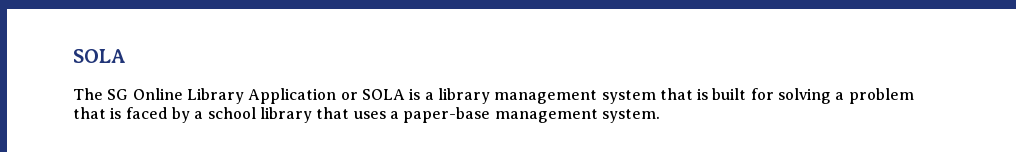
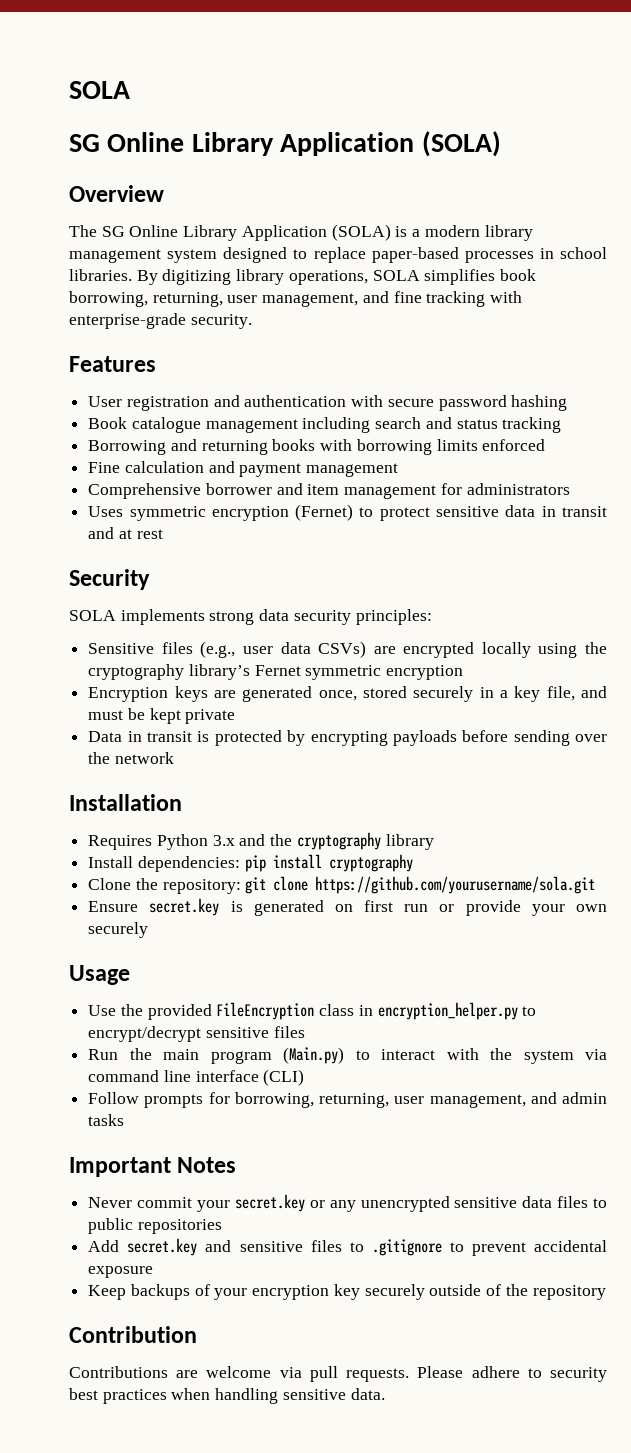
[73,49,126,63] SOLA -> [69,81,130,99] [69,131,501,157] [69,185,164,202] SOLA // SG Online Library Application (SOLA) // Overview
[340,89,405,100] or SOLA -> [331,224,391,241] (SOLA)
(434, 96) none -> [424,225,480,237] modern
[659,88,914,104] [73,107,660,123] that is built for solving a problem that is faced by a school library that uses a paper-base management system. -> [223,247,607,263] [69,269,537,285] [69,291,523,307] [69,313,252,329] [69,356,156,372] [88,395,568,411] [88,417,562,433] [88,439,546,455] [88,461,399,477] [88,483,570,499] [88,504,607,521] [88,527,163,539] [69,569,150,590] [69,609,432,625] [88,641,607,658] [88,664,464,680] [88,686,607,702] [88,708,236,724] [88,730,607,746] [88,752,174,764] [69,794,182,811] [88,832,434,850] [88,854,413,872] [88,876,596,894] [88,898,608,916] [88,922,149,938] [69,965,130,985] [88,1002,537,1020] [88,1026,305,1042] [88,1047,608,1064] [88,1069,305,1086] [88,1092,607,1108] [88,1114,125,1126] [69,1157,237,1177] [88,1194,607,1212] [88,1218,222,1234] [88,1238,607,1256] [88,1266,154,1278] [88,1284,606,1300] [69,1326,197,1343] [69,1366,607,1382] [69,1388,385,1404] designed to replace paper-based processes in school libraries. By digitizing library operations, SOLA simplifies book borrowing, returning, user management, and fine tracking with enterprise-grade security. // Features // User registration and authentication with secure password hashing // Book catalogue management including search and status tracking // Borrowing and returning books with borrowing limits enforced // Fine calculation and payment management // Comprehensive borrower and item management for administrators // Uses symmetric encryption (Fernet) to protect sensitive data in transit and at rest // Security // SOLA implements strong data security principles: // Sensitive files (e.g., user data CSVs) are encrypted locally using the cryptography library’s Fernet symmetric encryption // Encryption keys are generated once, stored securely in a key file, and must be kept private // Data in transit is protected by encrypting payloads before sending over the network // Installation // Requires Python 3.x and the cryptography library // Install dependencies: pip install cryptography // Clone the repository: git clone https://github.com/yourusername/sola.git // Ensure secret.key is generated on first run or provide your own securely // Usage // Use the provided FileEncryption class in encryption_helper.py to encrypt/decrypt sensitive files // Run the main program (Main.py) to interact with the system via command line interface (CLI) // Follow prompts for borrowing, returning, user management, and admin tasks // Important Notes // Never commit your secret.key or any unencrypted sensitive data files to public repositories // Add secret.key and sensitive files to .gitignore to prevent accidental exposure // Keep backups of your encryption key securely outside of the repository // Contribution // Contributions are welcome via pull requests. Please adhere to security best practices when handling sensitive data.

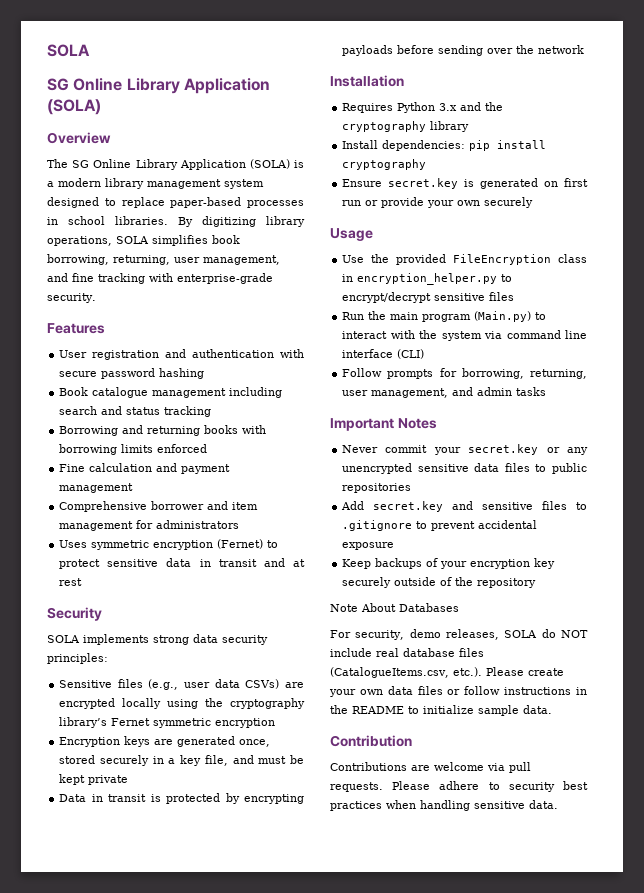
[88,876,596,894] // Clone the repository: git clone https://github.com/yourusername/sola.git -> (427, 164) none
(606, 1292) none -> [330,603,459,612] [330,629,588,640] [330,648,484,657] [330,667,564,678] [329,686,587,697] [330,705,552,716] // Note About Databases // For security, demo releases, SOLA do NOT include real database files (CatalogueItems.csv, etc.). Please create your own data files or follow instructions in the README to initialize sample data.

